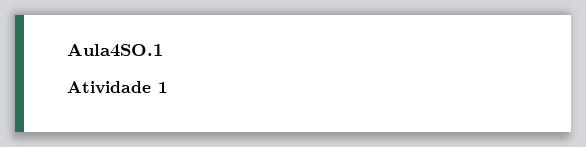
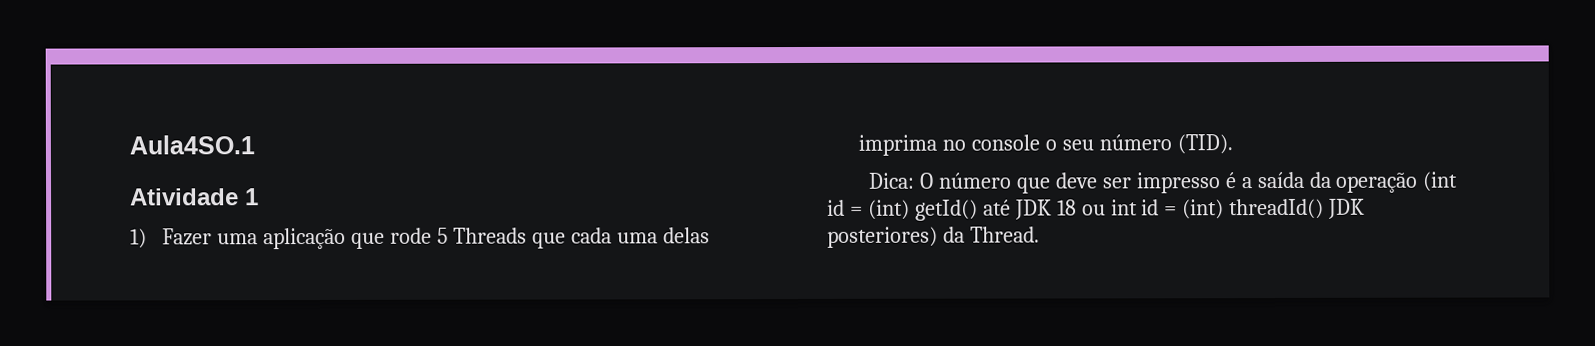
(168, 87) none -> [130,227,710,250] [858,134,1233,156] [868,171,1459,194] [827,198,1366,221] [827,226,1040,248] // 1) Fazer uma aplicação que rode 5 Threads que cada uma delas imprima no console o seu número (TID). // Dica: O número que deve ser impresso é a saída da operação (int id = (int) getId() até JDK 18 ou int id = (int) threadId() JDK posteriores) da Thread.

